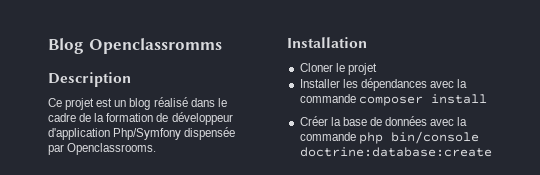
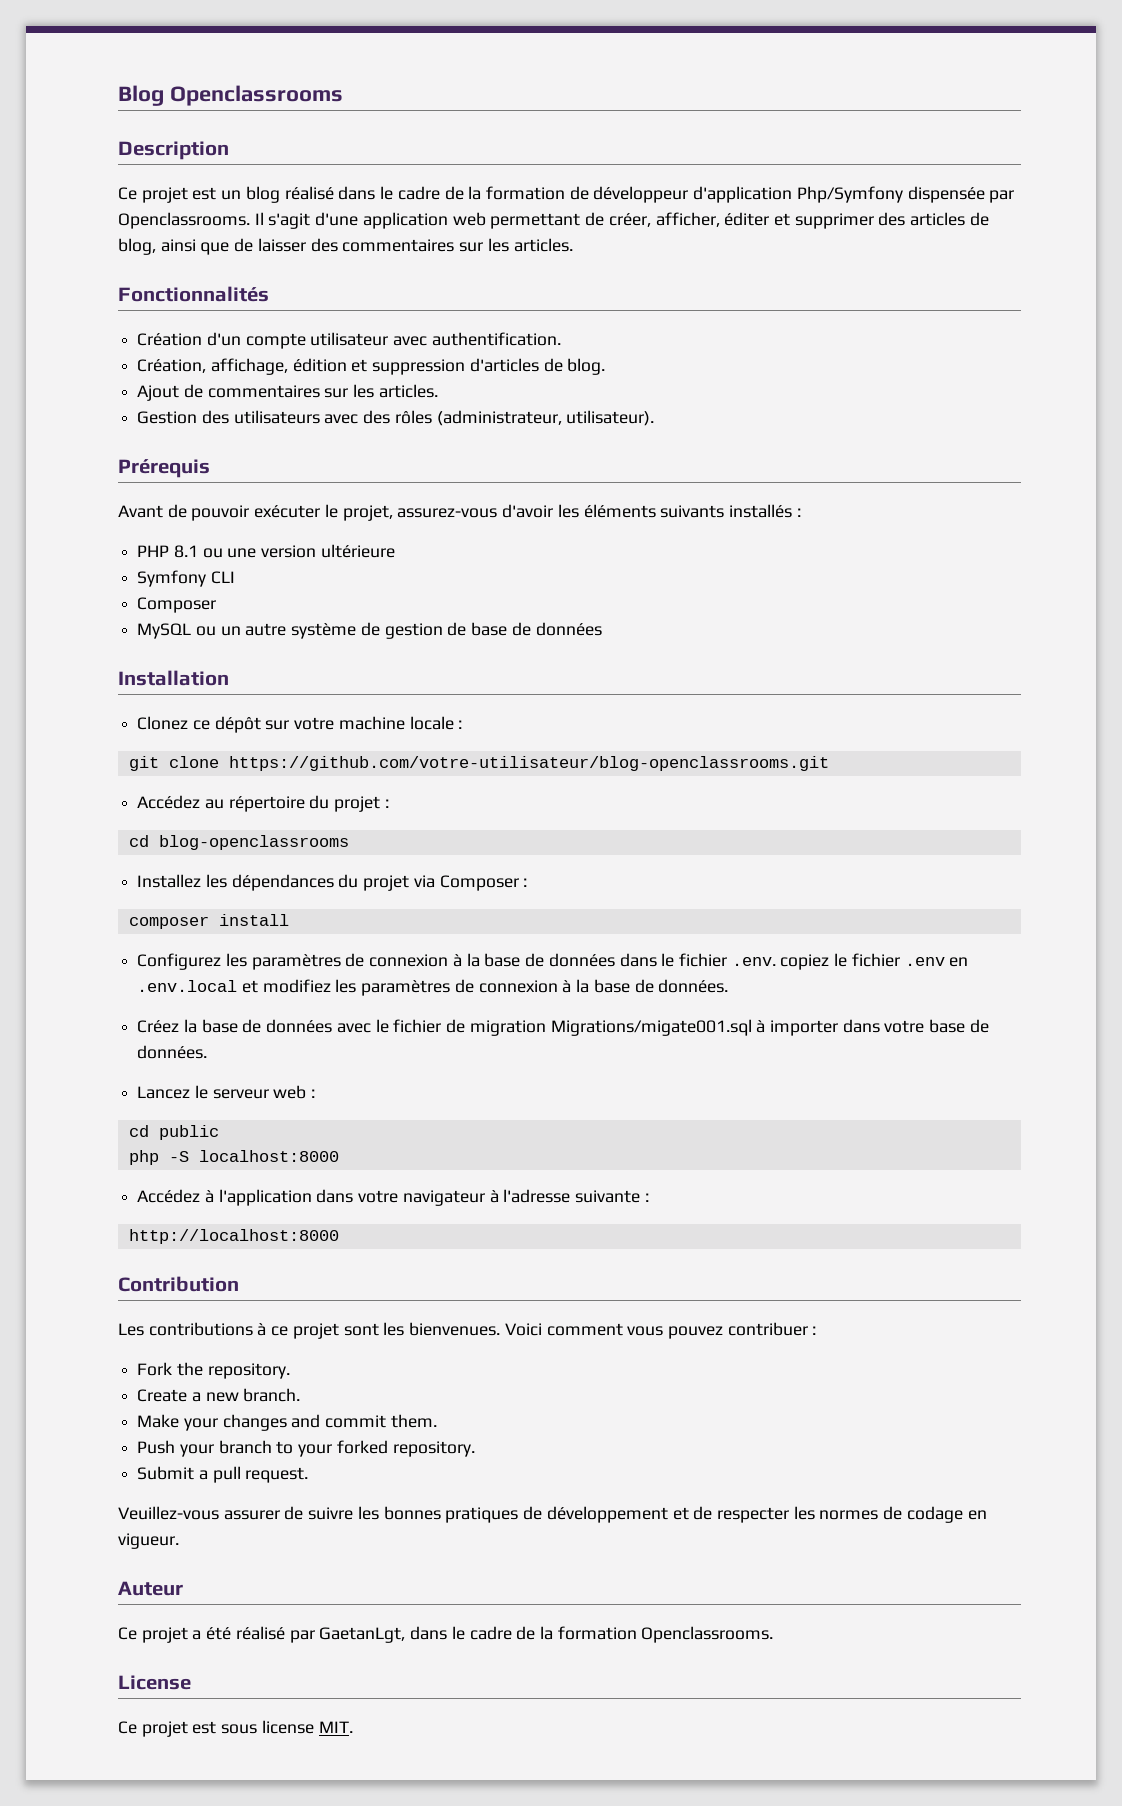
[88,38,222,54] Openclassromms -> [169,85,343,106] Openclassrooms
[287,37,367,48] [299,63,377,75] [299,78,468,91] [299,94,487,106] [299,116,328,126] // Installation // Cloner le projet // Installer les dépendances avec la commande composer install // Créer -> [254,212,989,229] [118,238,573,255] [118,286,269,302] [137,332,561,349] [137,358,606,375] [137,384,438,401] [137,410,655,426] [118,459,210,478] [118,504,801,521] [137,544,395,558] [137,570,235,587] [137,597,217,613] [137,622,602,639] [118,670,229,686] [137,716,463,733] [128,756,829,771] [137,795,389,812] [128,835,349,850] [137,874,528,891] [128,914,289,929] [137,953,969,970] [137,979,729,996] [137,1020,180,1033] Il s'agit d'une application web permettant de créer, afficher, éditer et supprimer des articles de blog, ainsi que de laisser des commentaires sur les articles. // Fonctionnalités // Création d'un compte utilisateur avec authentification. // Création, affichage, édition et suppression d'articles de blog. // Ajout de commentaires sur les articles. // Gestion des utilisateurs avec des rôles (administrateur, utilisateur). // Prérequis // Avant de pouvoir exécuter le projet, assurez-vous d'avoir les éléments suivants installés : // PHP 8.1 ou une version ultérieure // Symfony CLI // Composer // MySQL ou un autre système de gestion de base de données // Installation // Clonez ce dépôt sur votre machine locale : // git clone https://github.com/votre-utilisateur/blog-openclassrooms.git // Accédez au répertoire du projet : // cd blog-openclassrooms // Installez les dépendances du projet via Composer : // composer install // Configurez les paramètres de connexion à la base de données dans le fichier .env. copiez le fichier .env en .env.local et modifiez les paramètres de connexion à la base de données. // Créez
[457,117,468,126] [299,131,479,144] [299,147,492,157] la commande php bin/console doctrine:database:create -> [375,1019,989,1036] [137,1045,208,1059] [137,1085,316,1099] [128,1125,219,1140] [128,1150,339,1165] [137,1189,649,1206] [128,1229,339,1244] [118,1276,239,1292] [118,1322,817,1339] [137,1362,290,1379] [137,1388,301,1402] [137,1414,437,1431] [137,1440,475,1457] [137,1466,309,1483] [118,1506,987,1523] [118,1533,179,1549] [118,1581,183,1596] [118,1626,774,1643] [118,1675,191,1690] [118,1720,353,1737] le fichier de migration Migrations/migate001.sql à importer dans votre base de données. // Lancez le serveur web : // cd public // php -S localhost:8000 // Accédez à l'application dans votre navigateur à l'adresse suivante : // http://localhost:8000 // Contribution // Les contributions à ce projet sont les bienvenues. Voici comment vous pouvez contribuer : // Fork the repository. // Create a new branch. // Make your changes and commit them. // Push your branch to your forked repository. // Submit a pull request. // Veuillez-vous assurer de suivre les bonnes pratiques de développement et de respecter les normes de codage en vigueur. // Auteur // Ce projet a été réalisé par GaetanLgt, dans le cadre de la formation Openclassrooms. // License // Ce projet est sous license MIT.

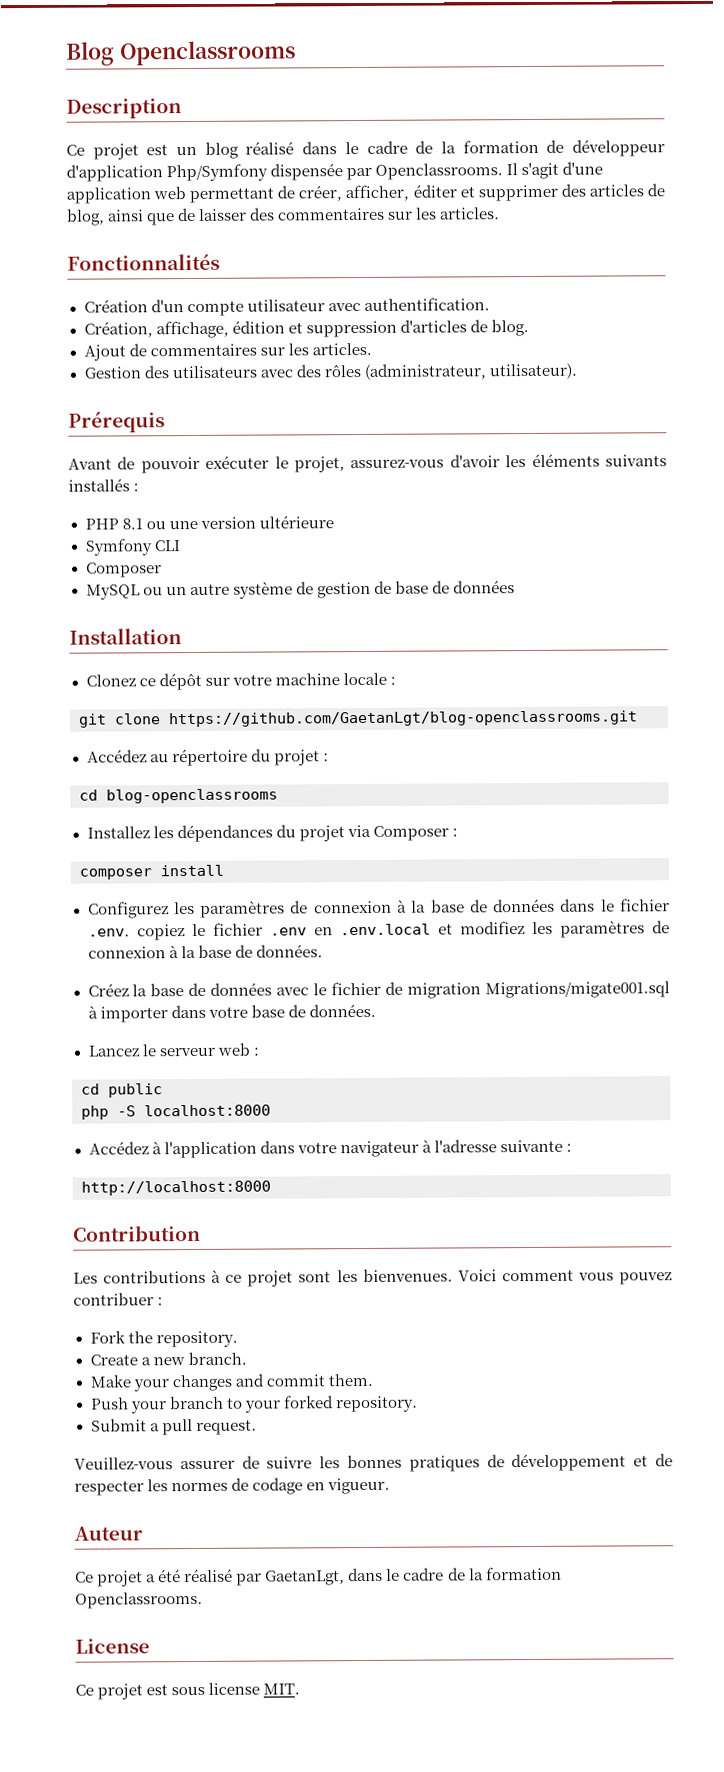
[228,756,829,771] https://github.com/votre-utilisateur/blog-openclassrooms.git -> [168,710,638,728] https://github.com/GaetanLgt/blog-openclassrooms.git

